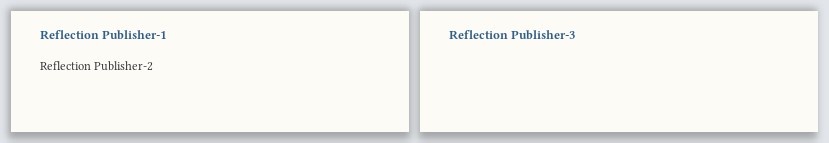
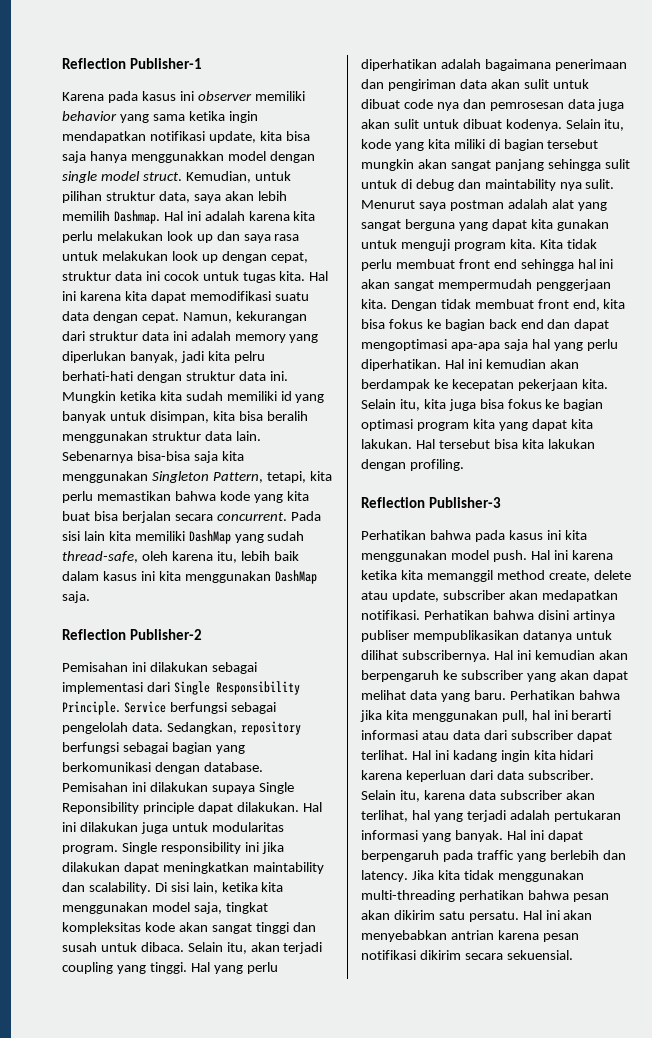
[40,61,154,71] [449,30,576,40] Reflection Publisher-2 // Reflection Publisher-3 -> [62,91,305,103] [62,111,258,123] [62,131,310,143] [62,151,315,163] [62,171,291,183] [62,191,287,203] [62,210,316,224] [62,231,300,243] [62,251,308,263] [62,271,329,283] [62,291,309,303] [62,311,307,323] [62,331,319,343] [62,351,265,363] [62,371,288,383] [62,391,325,403] [62,411,308,423] [62,431,261,443] [62,451,244,463] [62,471,332,483] [62,491,309,503] [62,511,321,523] [62,530,305,544] [62,551,299,563] [62,570,317,584] [62,591,90,603] [62,629,202,640] [62,662,257,674] [62,681,300,695] [62,701,276,715] [62,721,301,735] [62,742,245,754] [62,762,263,774] [62,782,294,794] [62,802,322,814] [62,822,284,834] [62,842,284,854] [62,862,324,874] [62,882,284,894] [62,902,268,914] [62,922,316,934] [62,942,323,954] [62,962,278,974] [361,59,627,71] [361,79,589,91] [361,99,625,111] [361,119,625,131] [361,139,599,151] [361,159,630,171] [361,179,615,191] [361,199,607,211] [361,219,609,231] [361,239,597,251] [361,259,614,271] [361,279,611,291] [361,299,626,311] [361,319,610,331] [361,339,618,351] [361,359,579,371] [361,379,608,391] [361,399,604,411] [361,419,593,431] [361,439,595,449] [361,459,464,471] [361,497,501,508] [361,530,587,542] [361,550,613,562] [361,570,631,582] [361,590,618,602] [361,610,615,622] [361,630,612,642] [361,650,628,662] [361,670,628,682] [361,690,620,702] [360,710,612,722] [361,730,612,742] [361,750,594,762] [361,770,594,782] [361,790,595,802] [361,810,621,822] [361,830,583,842] [361,850,626,862] [361,870,584,882] [361,890,609,902] [361,910,593,922] [361,930,579,942] [361,950,573,960] Karena pada kasus ini observer memiliki behavior yang sama ketika ingin mendapatkan notifikasi update, kita bisa saja hanya menggunakkan model dengan single model struct. Kemudian, untuk pilihan struktur data, saya akan lebih memilih Dashmap. Hal ini adalah karena kita perlu melakukan look up dan saya rasa untuk melakukan look up dengan cepat, struktur data ini cocok untuk tugas kita. Hal ini karena kita dapat memodifikasi suatu data dengan cepat. Namun, kekurangan dari struktur data ini adalah memory yang diperlukan banyak, jadi kita pelru berhati-hati dengan struktur data ini. Mungkin ketika kita sudah memiliki id yang banyak untuk disimpan, kita bisa beralih menggunakan struktur data lain. Sebenarnya bisa-bisa saja kita menggunakan Singleton Pattern, tetapi, kita perlu memastikan bahwa kode yang kita buat bisa berjalan secara concurrent. Pada sisi lain kita memiliki DashMap yang sudah thread-safe, oleh karena itu, lebih baik dalam kasus ini kita menggunakan DashMap saja. // Reflection Publisher-2 // Pemisahan ini dilakukan sebagai implementasi dari Single Responsibility Principle. Service berfungsi sebagai pengelolah data. Sedangkan, repository berfungsi sebagai bagian yang berkomunikasi dengan database. Pemisahan ini dilakukan supaya Single Reponsibility principle dapat dilakukan. Hal ini dilakukan juga untuk modularitas program. Single responsibility ini jika dilakukan dapat meningkatkan maintability dan scalability. Di sisi lain, ketika kita menggunakan model saja, tingkat kompleksitas kode akan sangat tinggi dan susah untuk dibaca. Selain itu, akan terjadi coupling yang tinggi. Hal yang perlu diperhatikan adalah bagaimana penerimaan dan pengiriman data akan sulit untuk dibuat code nya dan pemrosesan data juga akan sulit untuk dibuat kodenya. Selain itu, kode yang kita miliki di bagian tersebut mungkin akan sangat panjang sehingga sulit untuk di debug dan maintability nya sulit. Menurut saya postman adalah alat yang sangat berguna yang dapat kita gunakan untuk menguji program kita. Kita tidak perlu membuat front end sehingga hal ini akan sangat mempermudah penggerjaan kita. Dengan tidak membuat front end, kita bisa fokus ke bagian back end dan dapat mengoptimasi apa-apa saja hal yang perlu diperhatikan. Hal ini kemudian akan berdampak ke kecepatan pekerjaan kita. Selain itu, kita juga bisa fokus ke bagian optimasi program kita yang dapat kita lakukan. Hal tersebut bisa kita lakukan dengan profiling. // Reflection Publisher-3 // Perhatikan bahwa pada kasus ini kita menggunakan model push. Hal ini karena ketika kita memanggil method create, delete atau update, subscriber akan medapatkan notifikasi. Perhatikan bahwa disini artinya publiser mempublikasikan datanya untuk dilihat subscribernya. Hal ini kemudian akan berpengaruh ke subscriber yang akan dapat melihat data yang baru. Perhatikan bahwa jika kita menggunakan pull, hal ini berarti informasi atau data dari subscriber dapat terlihat. Hal ini kadang ingin kita hidari karena keperluan dari data subscriber. Selain itu, karena data subscriber akan terlihat, hal yang terjadi adalah pertukaran informasi yang banyak. Hal ini dapat berpengaruh pada traffic yang berlebih dan latency. Jika kita tidak menggunakan multi-threading perhatikan bahwa pesan akan dikirim satu persatu. Hal ini akan menyebabkan antrian karena pesan notifikasi dikirim secara sekuensial.

